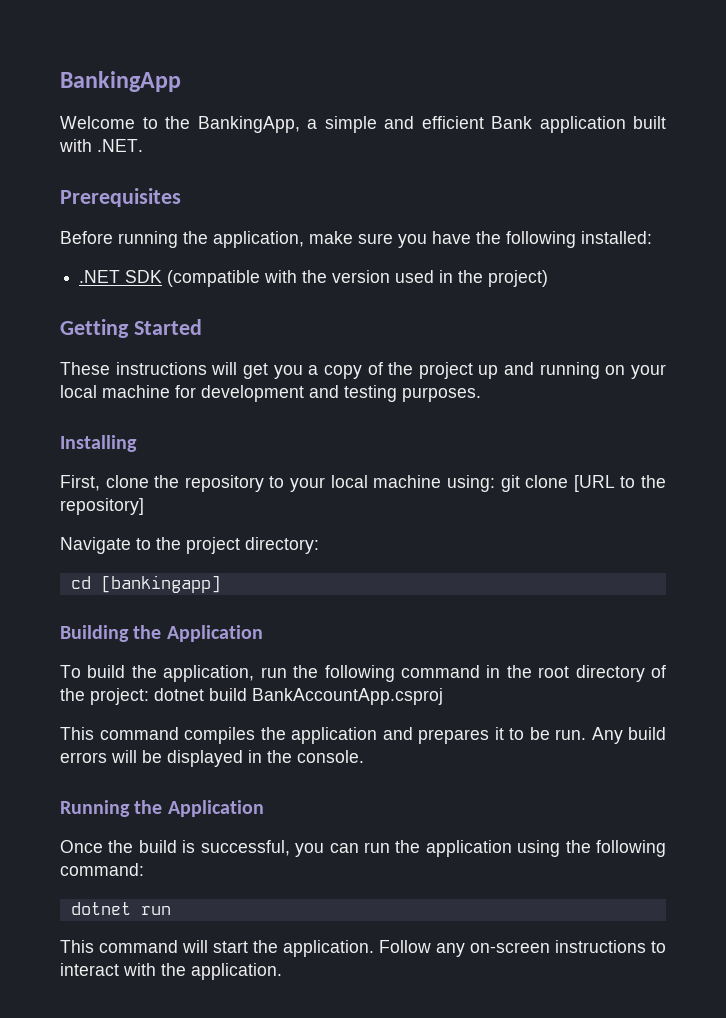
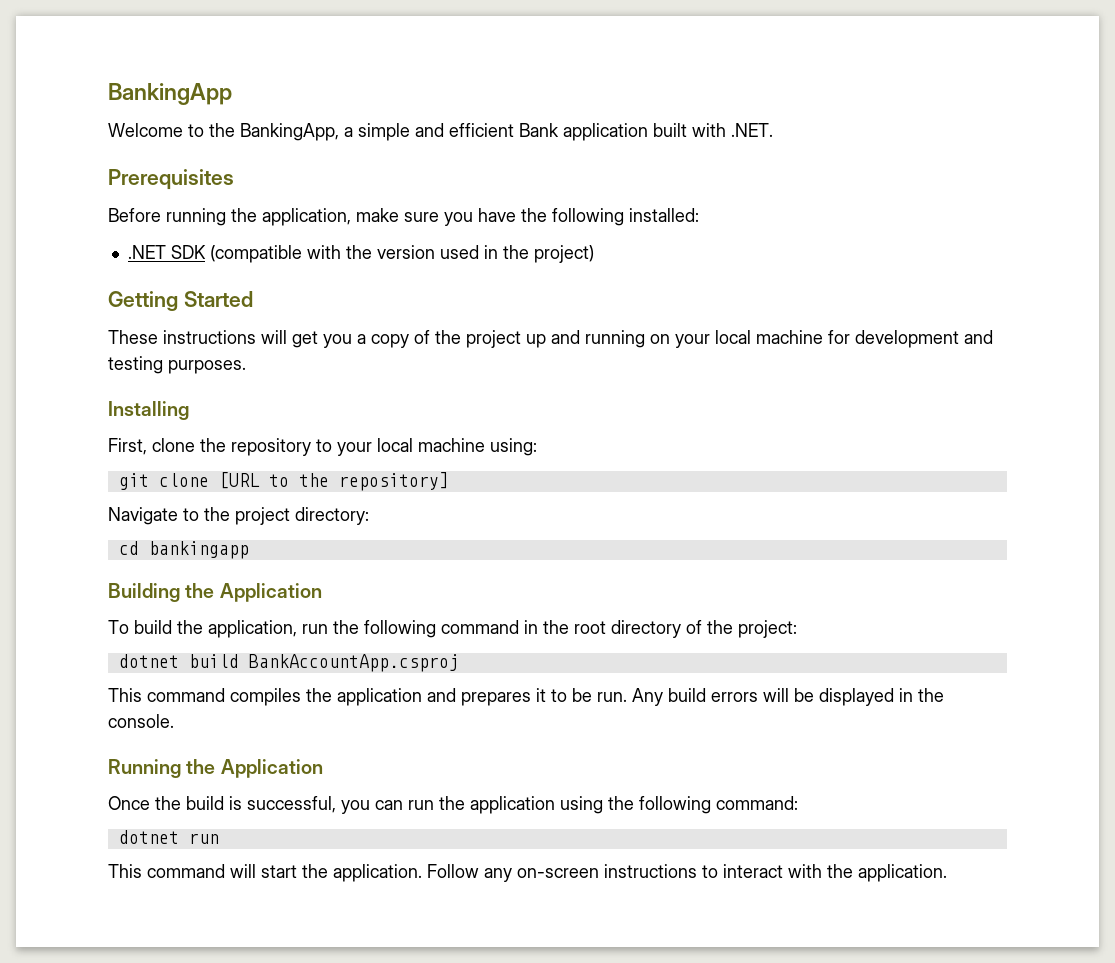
(495, 483) none -> (537, 447) //
[100,575,221,593] [bankingapp] -> [148,541,249,559] bankingapp
(149, 696) none -> (797, 629) //

